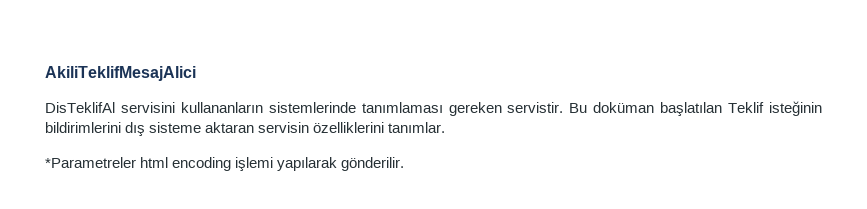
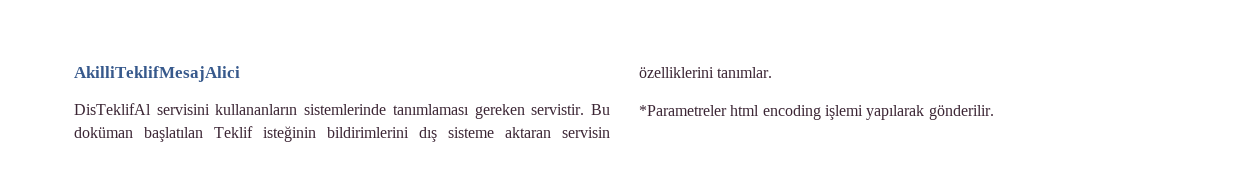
[45,66,196,81] AkiliTeklifMesajAlici -> [74,66,240,82] AkilliTeklifMesajAlici

